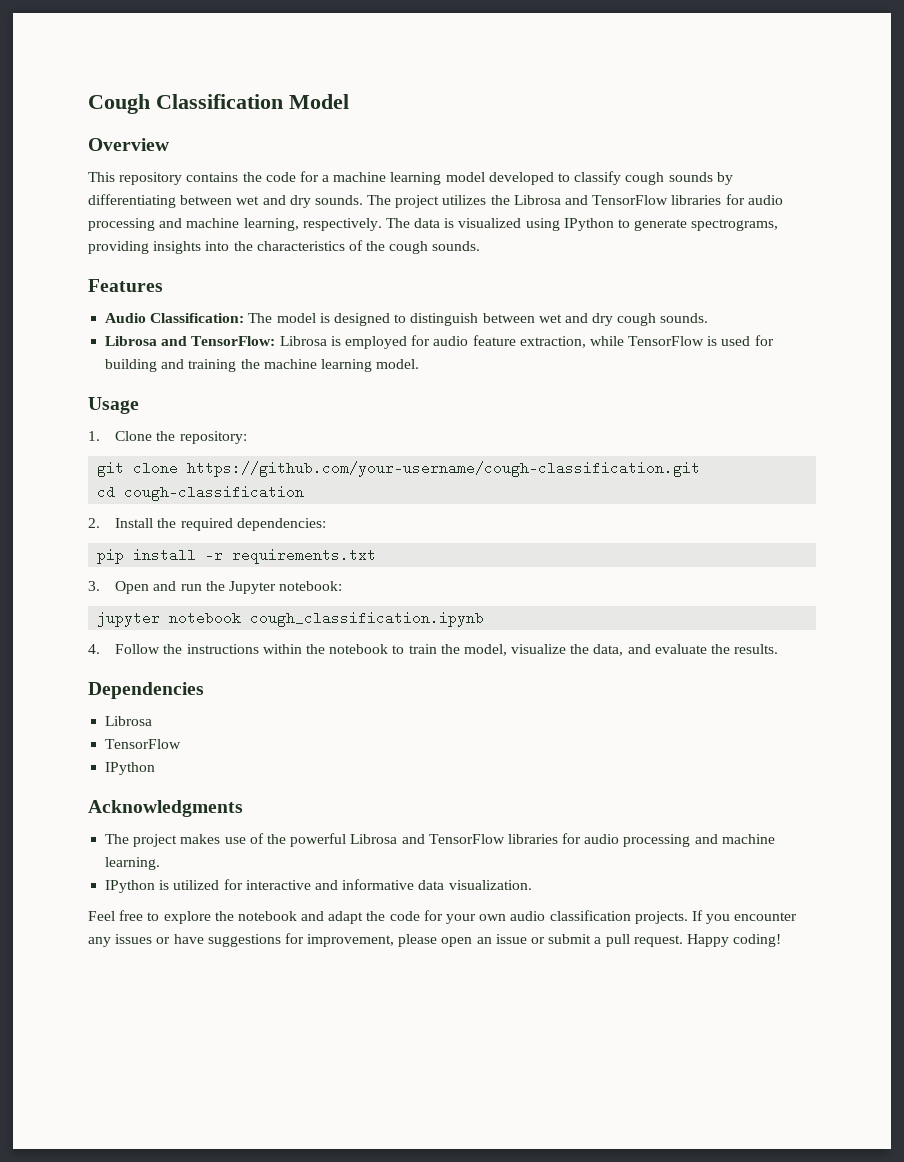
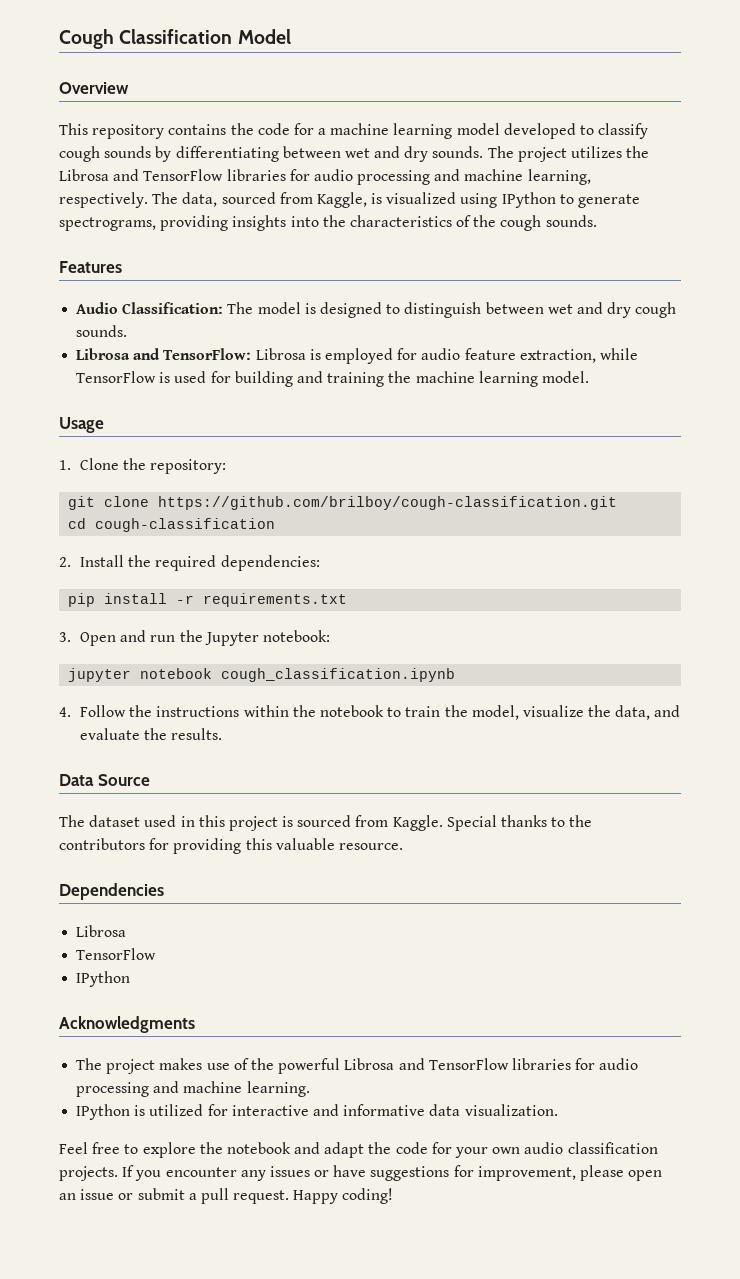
[414,218,441,228] data -> [182,192,367,208] data, sourced from Kaggle,
[187,461,701,477] https://github.com/your-username/cough-classification.git -> [158,496,618,510] https://github.com/brilboy/cough-classification.git
(779, 649) none -> [59,774,150,786] [59,815,593,831] [59,838,403,854] // Data Source // The dataset used in this project is sourced from Kaggle. Special thanks to the contributors for providing this valuable resource.

